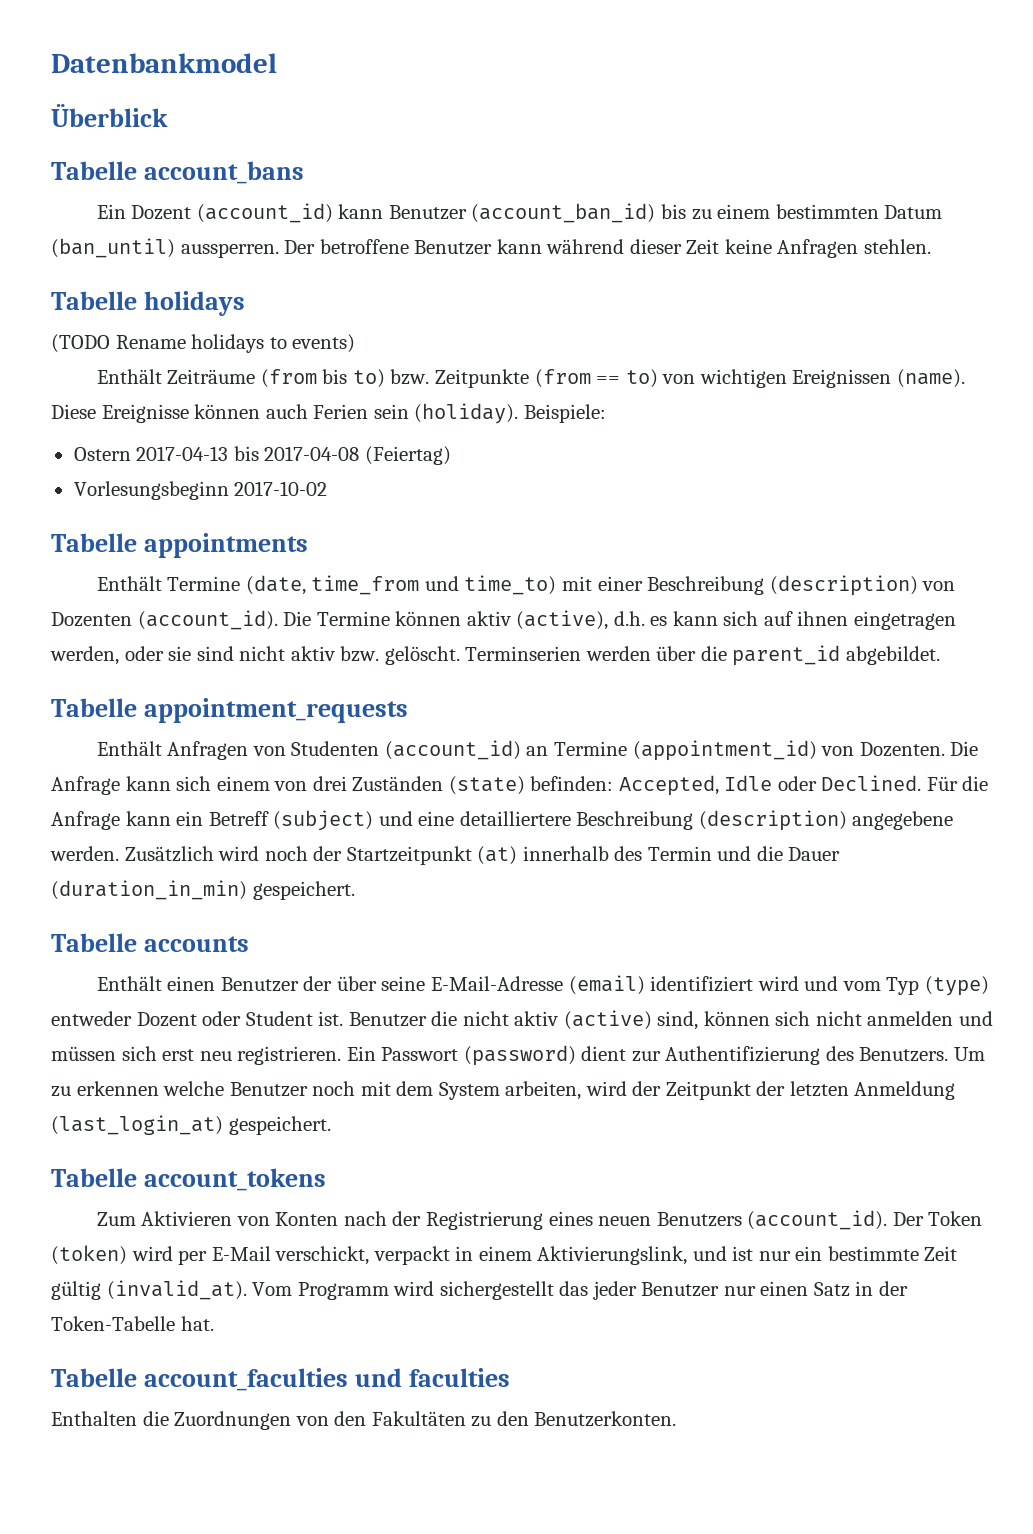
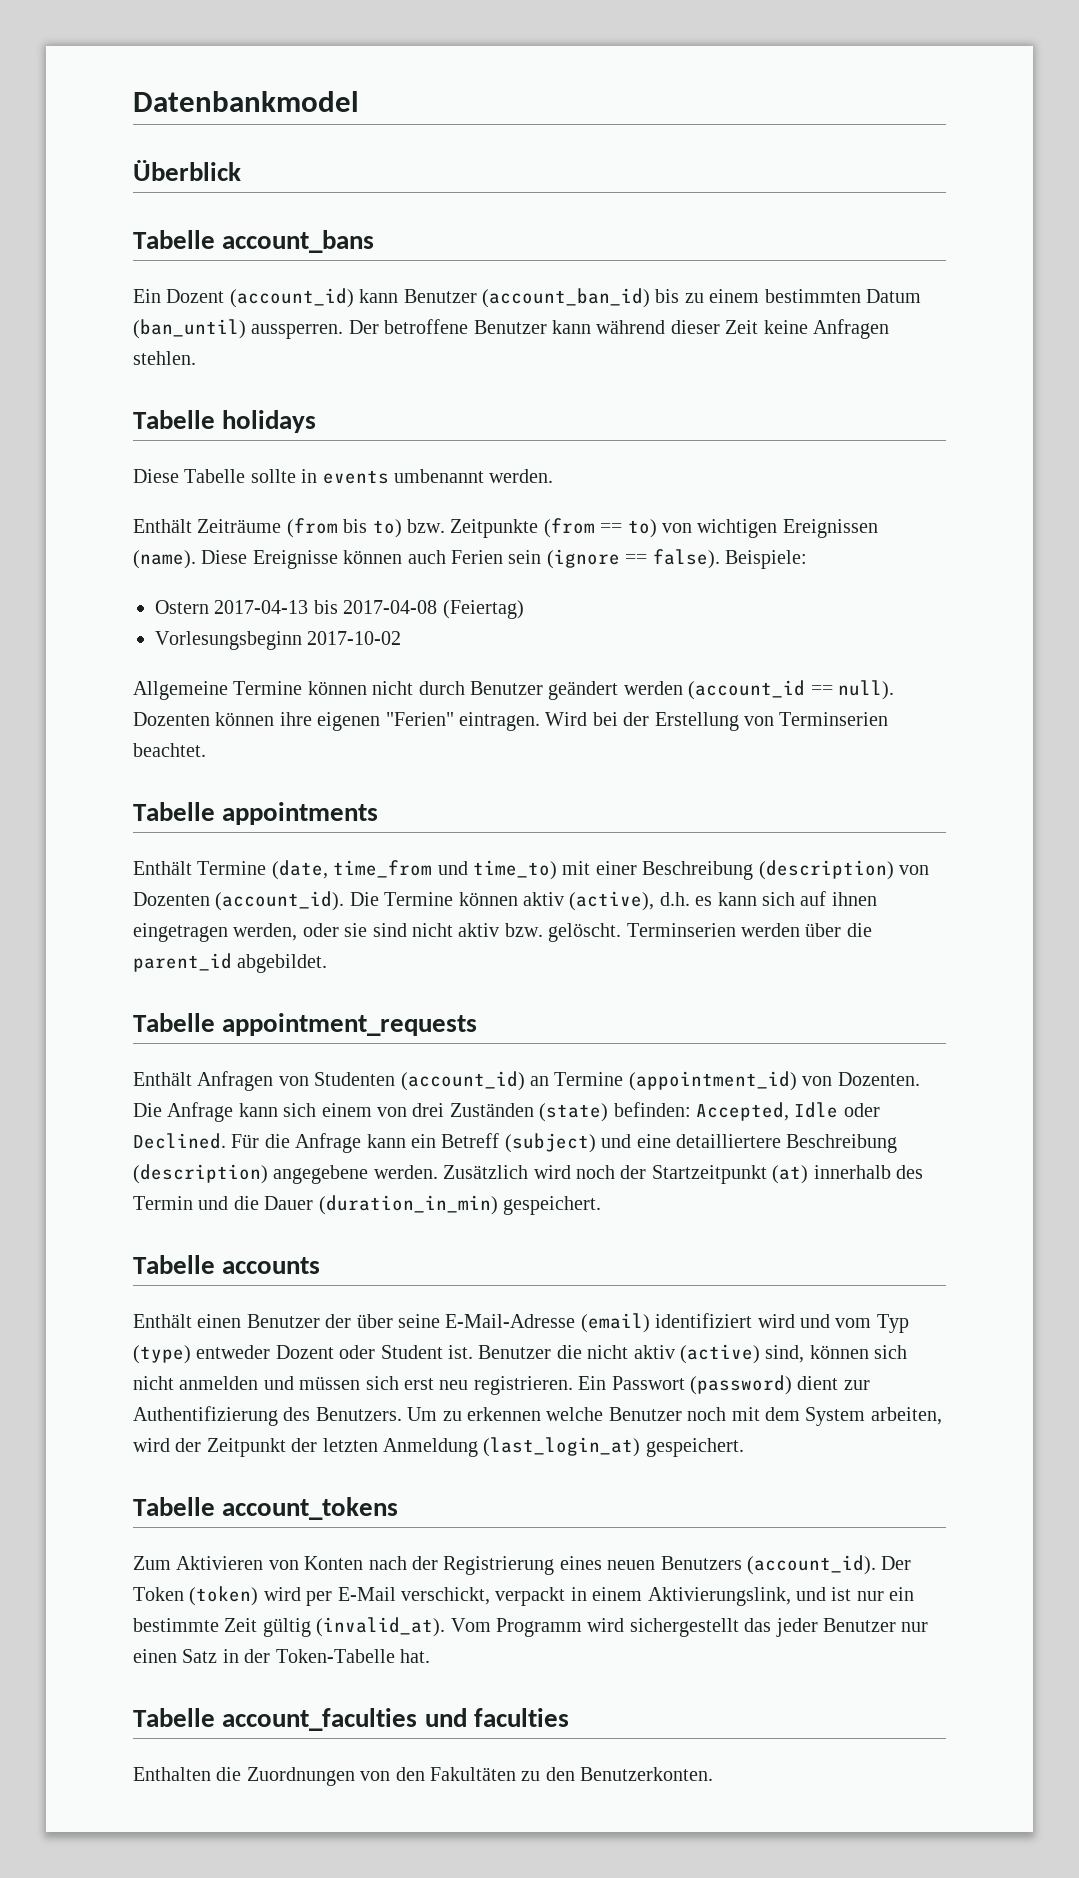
[51,334,356,353] (TODO Rename holidays to events) -> [133,469,554,484] Diese Tabelle sollte in events umbenannt werden.
[414,403,519,424] (holiday). -> [546,549,720,569] (ignore == false).
(328, 488) none -> [133,680,894,700] [133,712,889,731] [133,743,206,757] // Allgemeine Termine können nicht durch Benutzer geändert werden (account_id == null). Dozenten können ihre eigenen "Ferien" eintragen. Wird bei der Erstellung von Terminserien beachtet.

